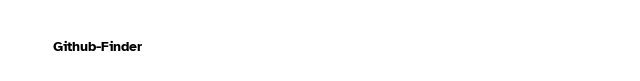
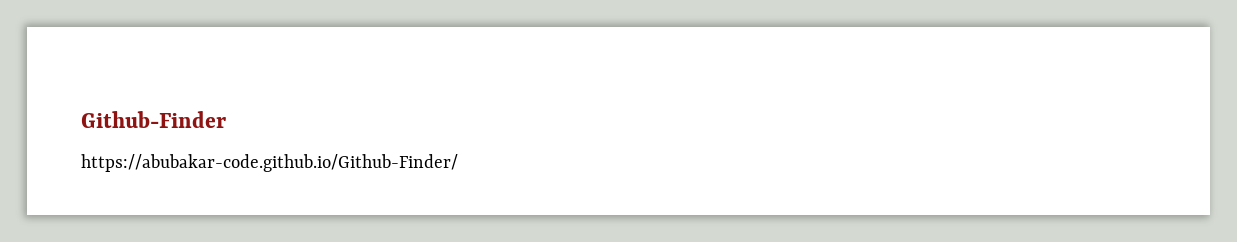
(142, 45) none -> [81,154,458,172] // https://abubakar-code.github.io/Github-Finder/

